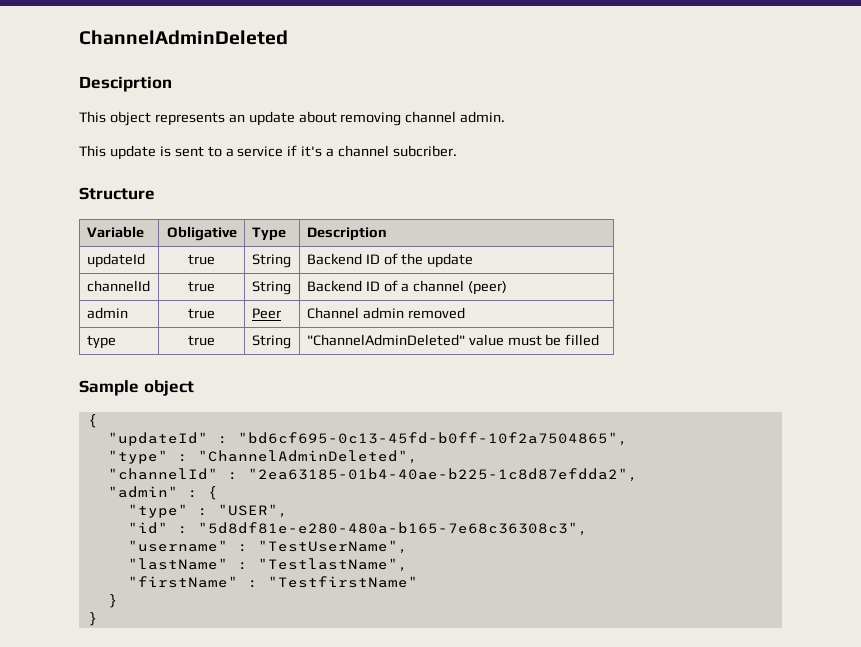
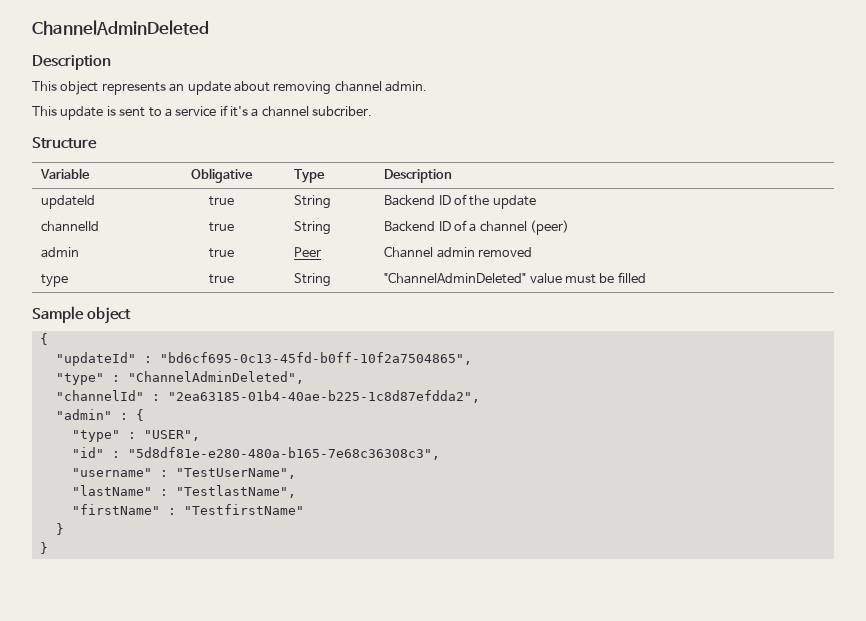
[79,76,172,92] Desciprtion -> [32,55,111,70] Description

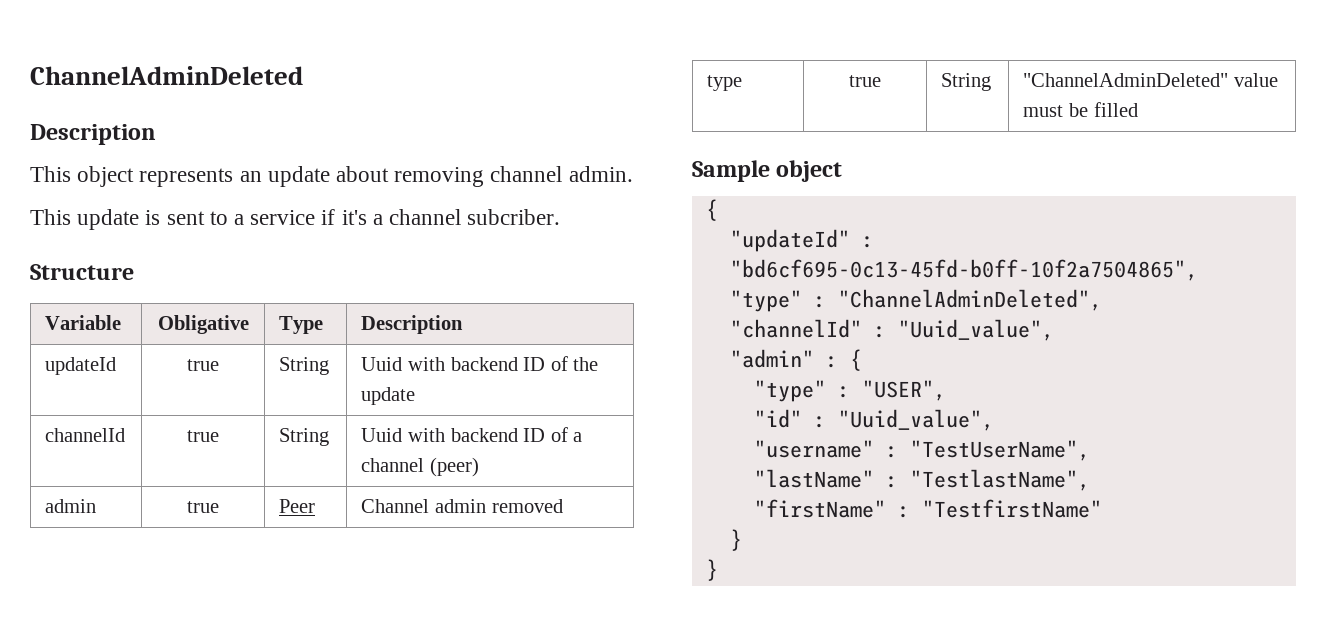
[384,195,436,206] Backend -> [361,357,518,371] Uuid with backend
[384,221,436,232] Backend -> [361,428,518,442] Uuid with backend
[167,390,480,403] "2ea63185-01b4-40ae-b225-1c8d87efdda2", -> [897,319,1054,341] "Uuid_value",
[127,447,440,460] "5d8df81e-e280-480a-b165-7e68c36308c3", -> [837,409,994,431] "Uuid_value",

